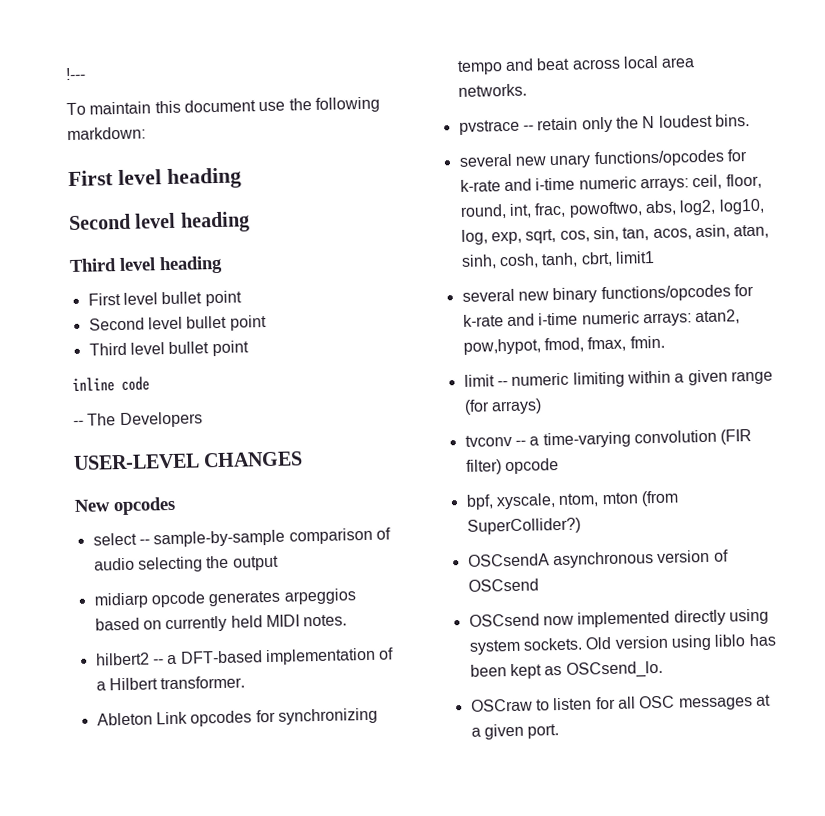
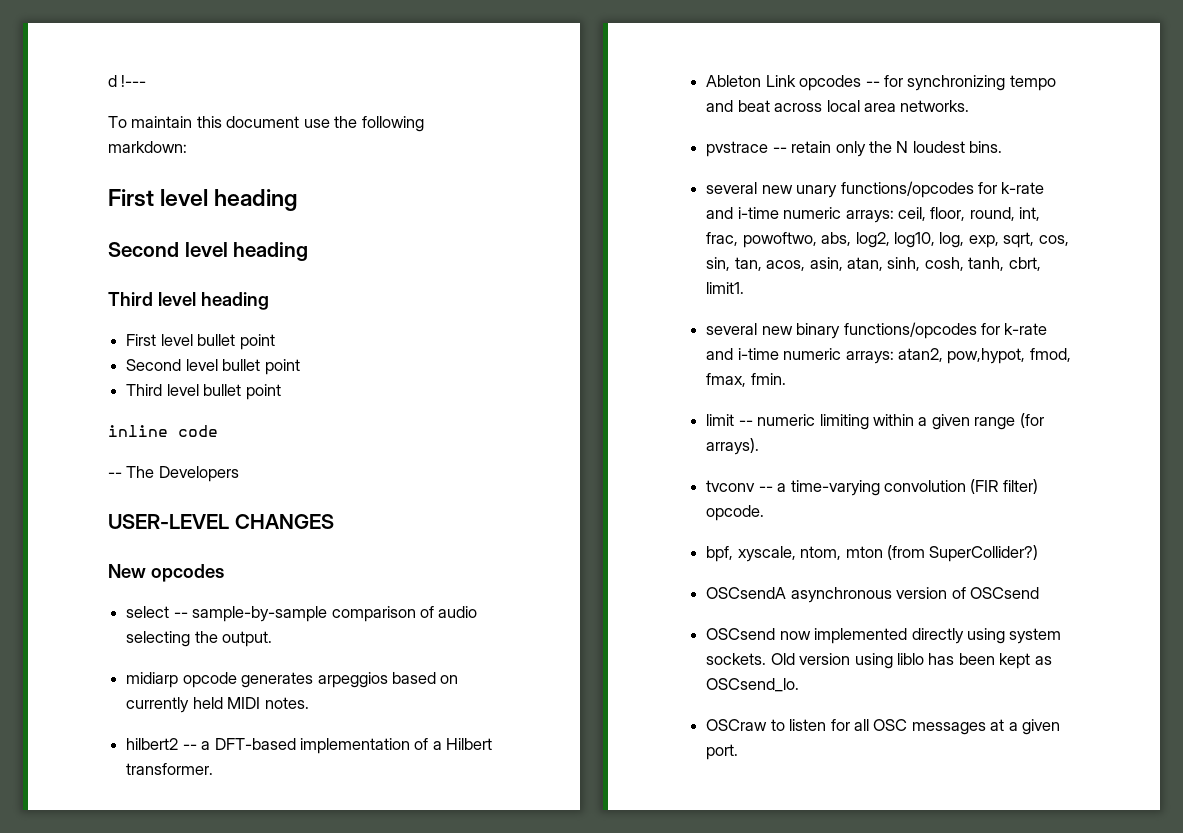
(65, 74) none -> [108,75,117,87] d
[232,555,279,571] output -> [222,631,273,647] output.
(253, 718) none -> [865,81,880,87] --
[614,250,655,264] limit1 -> [706,282,745,294] limit1.
[490,398,542,415] arrays) -> [706,438,760,455] arrays).
[504,458,559,475] opcode -> [706,505,765,521] opcode.

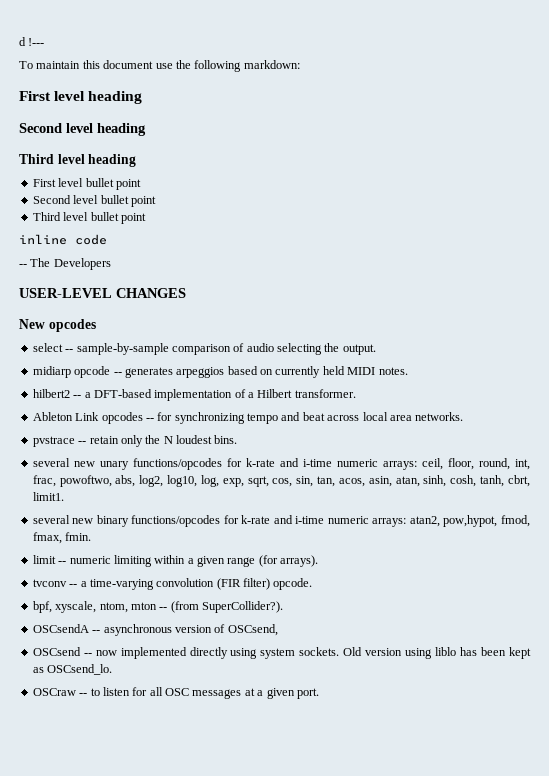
(237, 680) none -> [113,372,122,375] --
[886,545,1039,562] (from SuperCollider?) -> [159,601,283,613] -- (from SuperCollider?).
(787, 593) none -> [92,630,101,633] --
[969,587,1039,599] [706,628,776,640] OSCsend // OSCsend -> [227,624,278,636] [32,647,92,656] OSCsend, // OSCsend --
(768, 725) none -> [79,693,88,696] --

